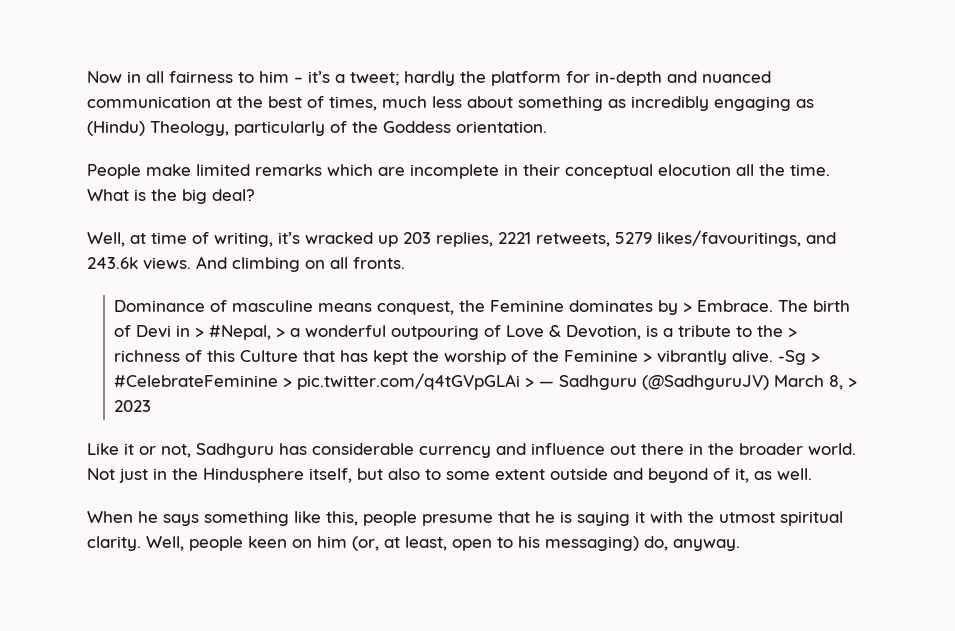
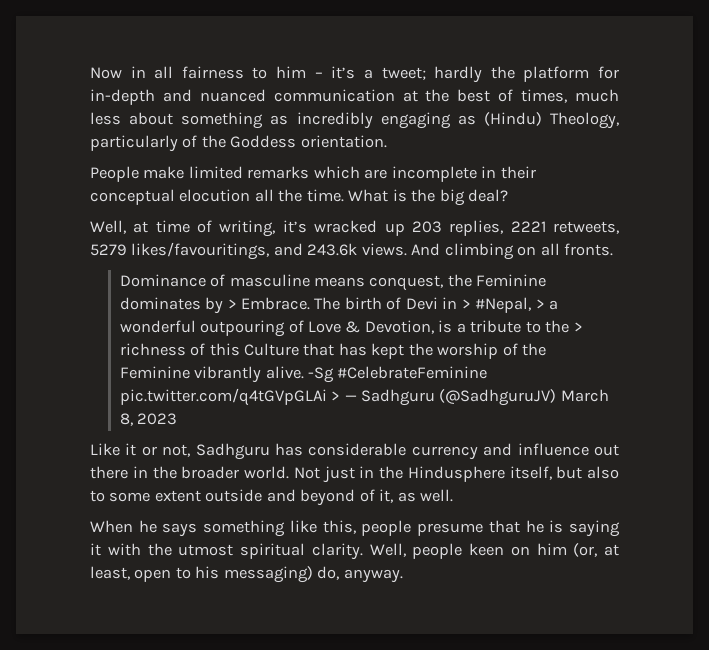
[643,353,653,362] > -> (190, 372) none
[811,353,821,362] [114,375,293,387] > #CelebrateFeminine > -> [337,366,488,379] #CelebrateFeminine
[848,378,858,387] > -> (133, 419) none

